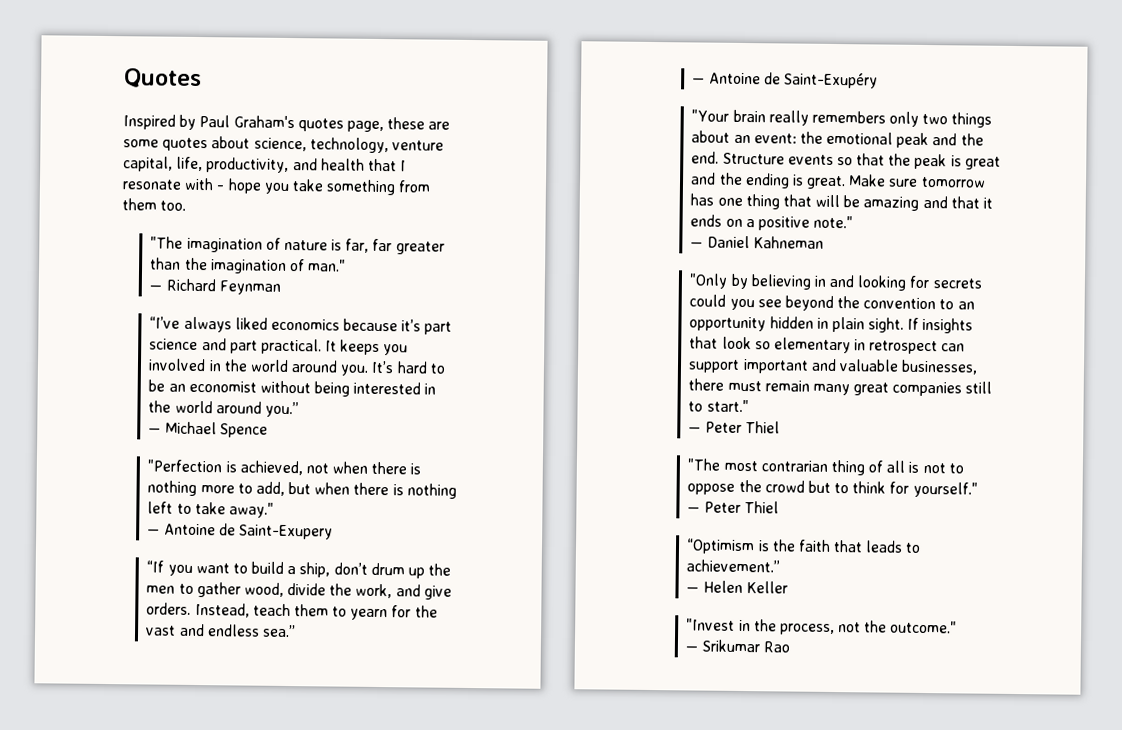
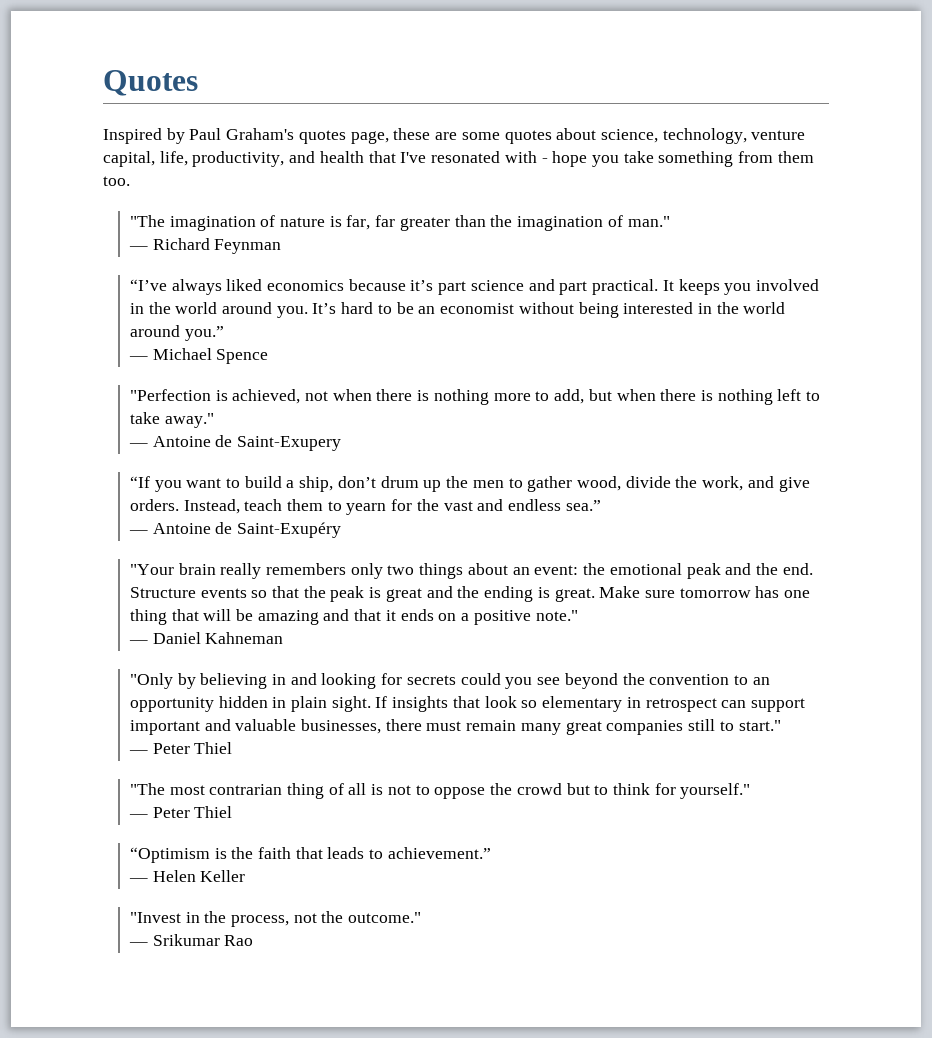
[400,160,407,172] [122,179,182,190] I resonate -> [400,151,501,163] I've resonated

